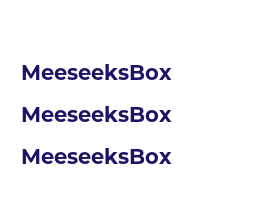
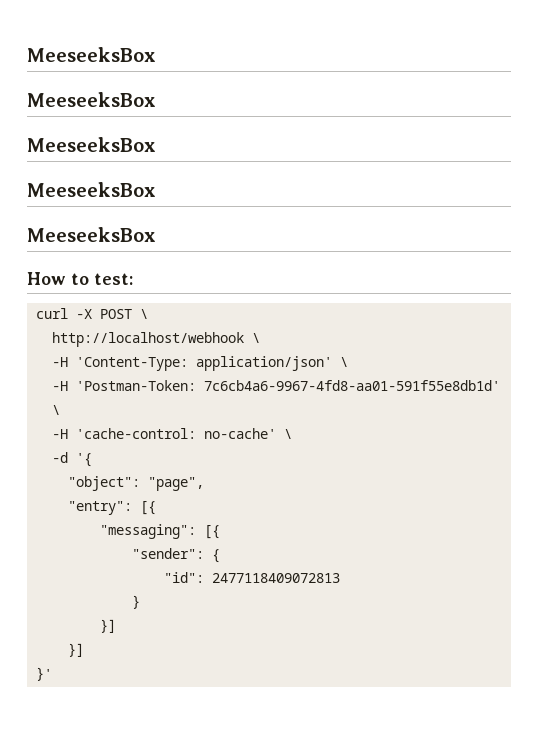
[21,64,172,80] [21,106,172,122] [21,148,172,164] MeeseeksBox // MeeseeksBox // MeeseeksBox -> [27,47,156,62] [27,92,156,107] [27,137,156,152] [27,182,156,197] [27,227,156,242] [27,272,133,285] [35,308,148,319] [51,332,260,347] [51,356,348,371] [51,380,500,391] [51,405,60,415] [51,428,292,439] [51,452,92,467] [67,476,204,491] [67,501,156,515] [99,524,220,539] [131,548,220,563] [163,572,340,583] [131,595,140,609] [99,619,116,633] [67,643,84,657] [35,667,52,681] MeeseeksBox // MeeseeksBox // MeeseeksBox // MeeseeksBox // MeeseeksBox // How to test: // curl -X POST \ // http://localhost/webhook \ // -H 'Content-Type: application/json' \ // -H 'Postman-Token: 7c6cb4a6-9967-4fd8-aa01-591f55e8db1d' \ // -H 'cache-control: no-cache' \ // -d '{ // "object": "page", // "entry": [{ // "messaging": [{ // "sender": { // "id": 2477118409072813 // } // }] // }] // }'

